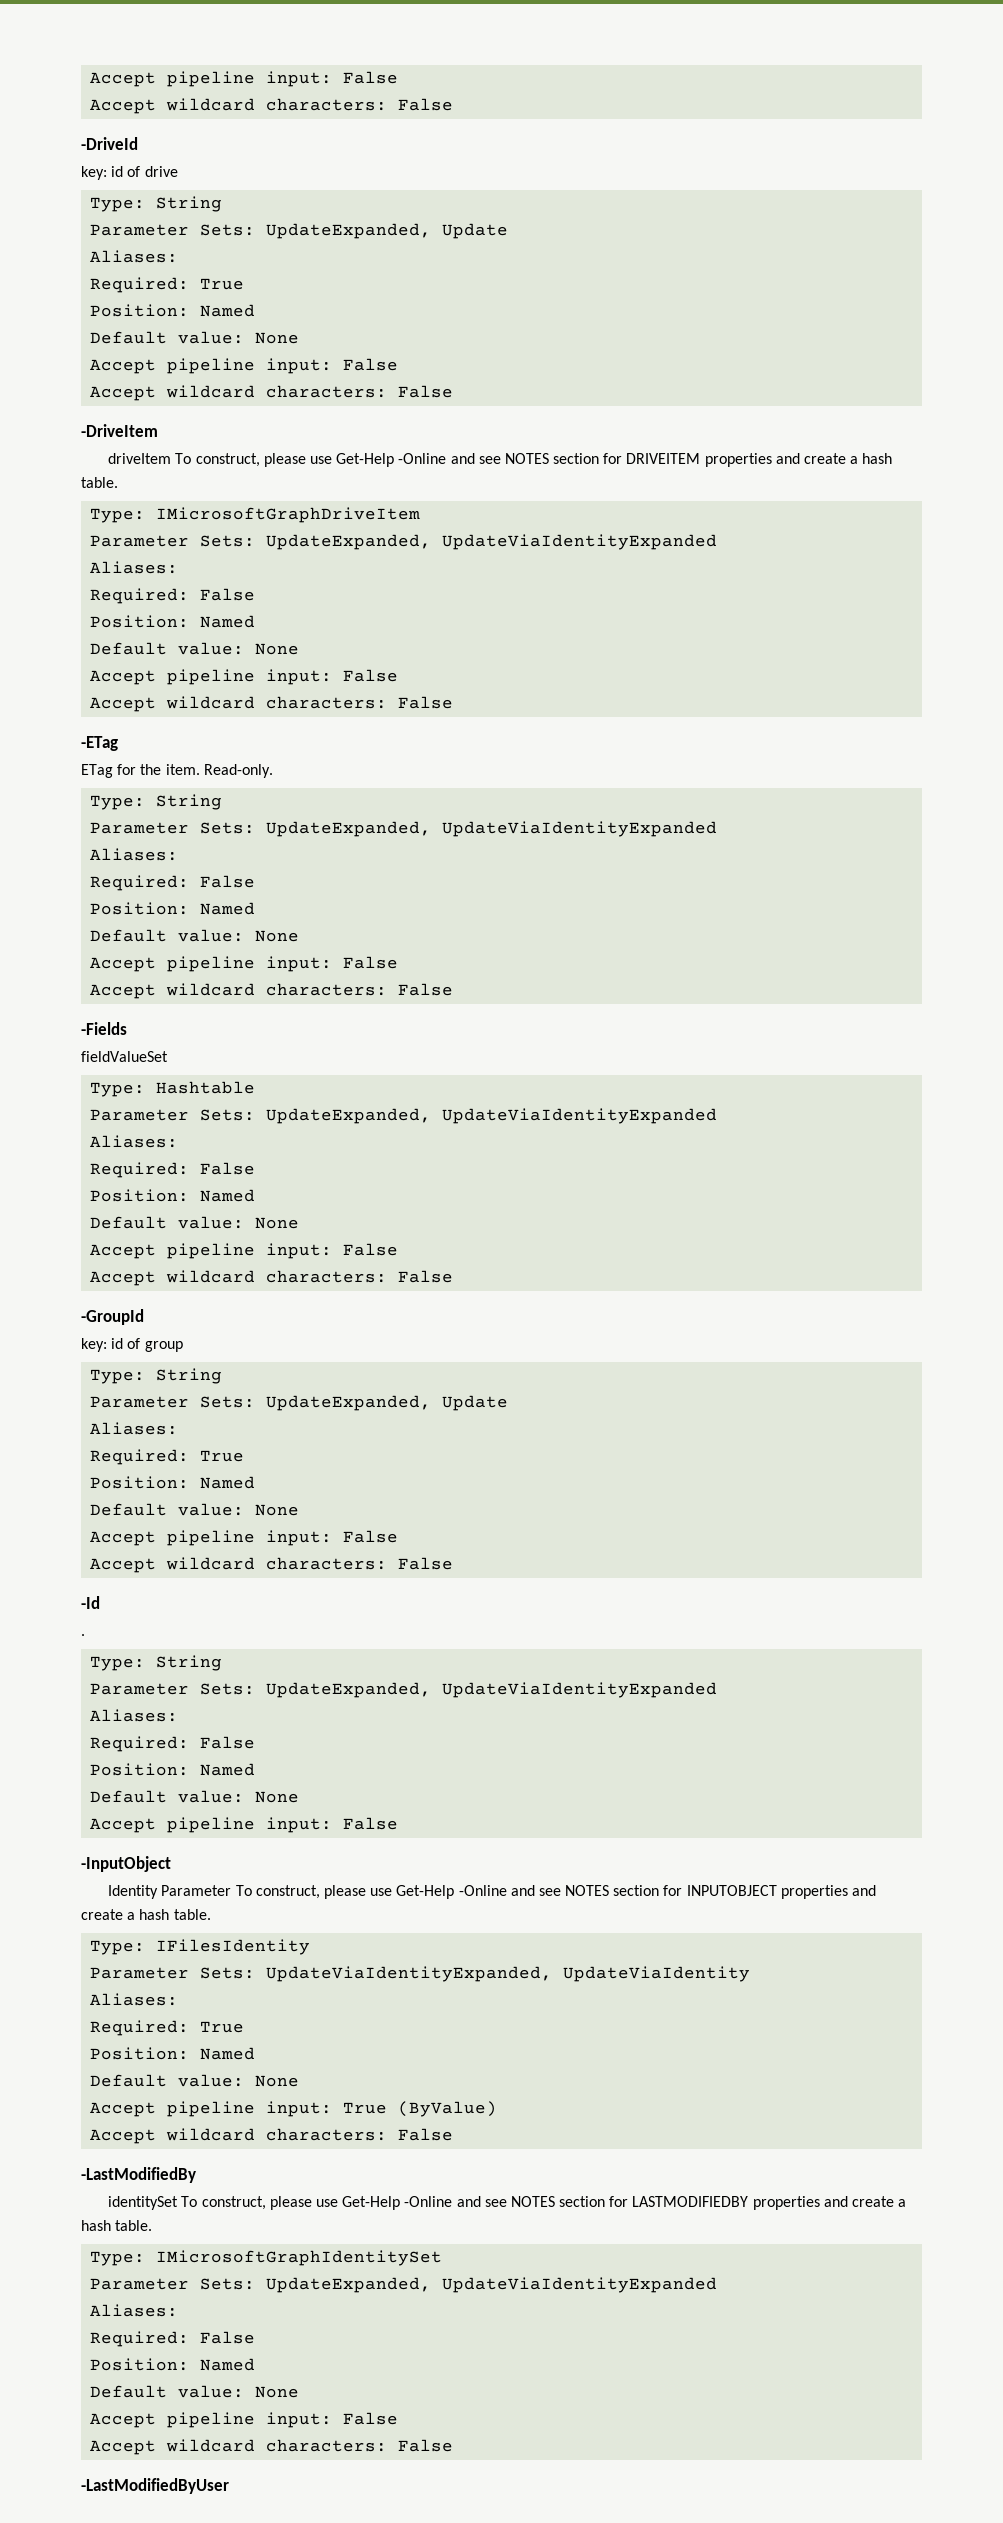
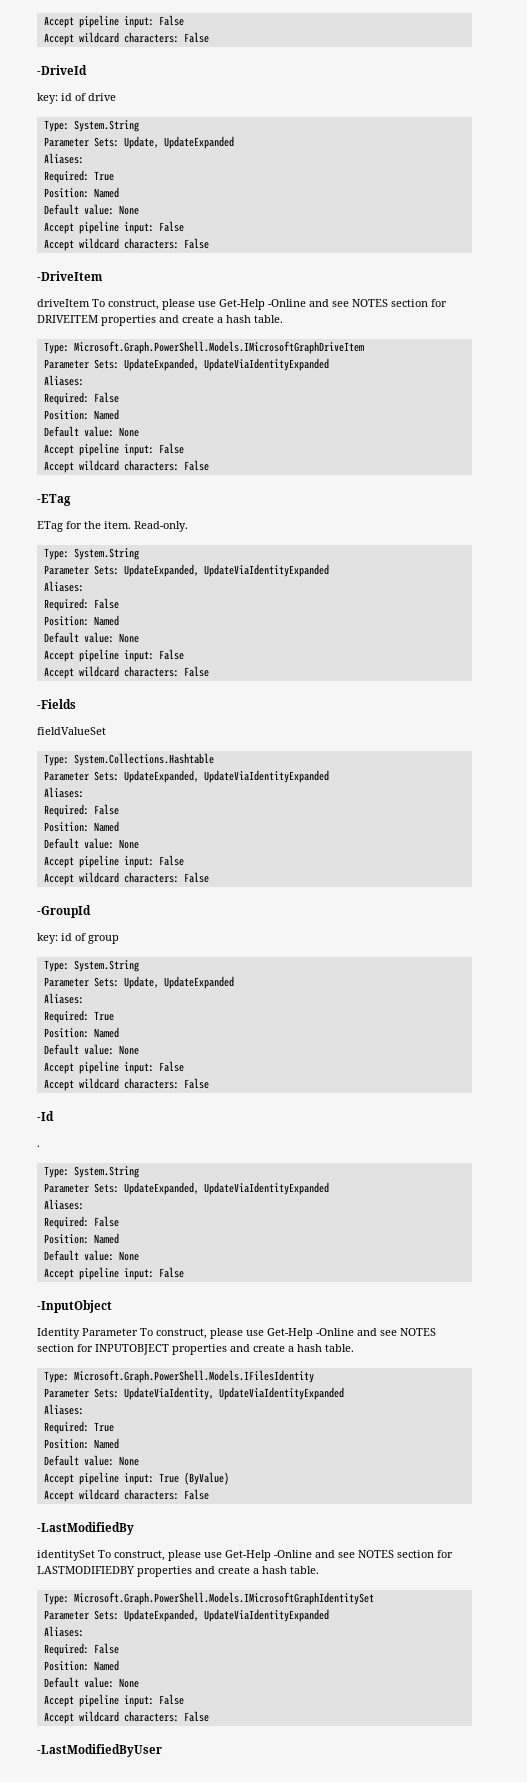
[156,196,223,212] [90,223,509,239] String // Parameter Sets: UpdateExpanded, Update -> [73,120,139,132] [43,136,234,149] System.String // Parameter Sets: Update, UpdateExpanded
[156,507,421,523] IMicrosoftGraphDriveItem -> [73,341,364,354] Microsoft.Graph.PowerShell.Models.IMicrosoftGraphDriveItem
[156,794,223,810] String -> [73,548,139,560] System.String
[156,1081,256,1094] Hashtable -> [73,753,214,766] System.Collections.Hashtable
[156,1368,223,1384] [90,1395,509,1411] String // Parameter Sets: UpdateExpanded, Update -> [73,960,139,972] [43,976,234,989] System.String // Parameter Sets: Update, UpdateExpanded
[156,1655,223,1671] String -> [73,1166,139,1178] System.String
[156,1939,311,1955] [90,1966,751,1982] IFilesIdentity // Parameter Sets: UpdateViaIdentityExpanded, UpdateViaIdentity -> [73,1370,314,1383] [43,1387,344,1400] Microsoft.Graph.PowerShell.Models.IFilesIdentity // Parameter Sets: UpdateViaIdentity, UpdateViaIdentityExpanded
[156,2250,443,2266] IMicrosoftGraphIdentitySet -> [73,1592,374,1605] Microsoft.Graph.PowerShell.Models.IMicrosoftGraphIdentitySet

